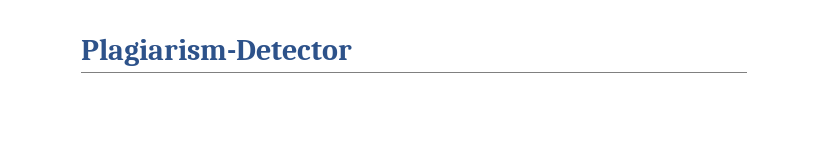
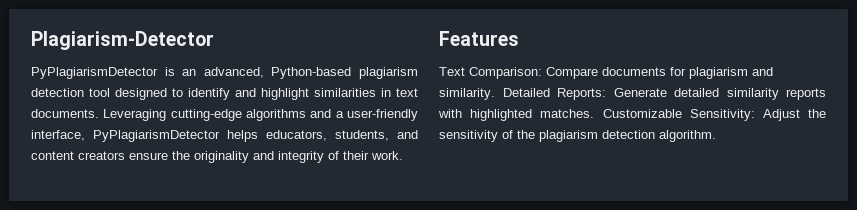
(352, 52) none -> [31,67,418,79] [31,88,418,100] [31,109,418,121] [31,130,418,142] [31,151,403,163] [439,31,519,46] [439,67,773,79] [439,88,826,100] [438,109,826,121] [439,130,716,142] // PyPlagiarismDetector is an advanced, Python-based plagiarism detection tool designed to identify and highlight similarities in text documents. Leveraging cutting-edge algorithms and a user-friendly interface, PyPlagiarismDetector helps educators, students, and content creators ensure the originality and integrity of their work. // Features // Text Comparison: Compare documents for plagiarism and similarity. Detailed Reports: Generate detailed similarity reports with highlighted matches. Customizable Sensitivity: Adjust the sensitivity of the plagiarism detection algorithm.

